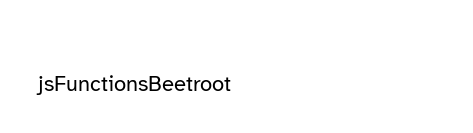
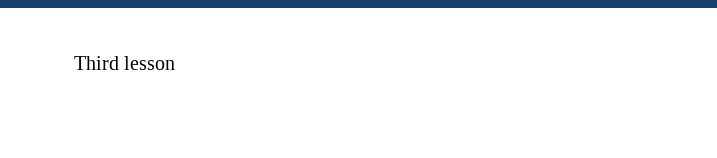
[36,75,231,95] jsFunctionsBeetroot -> [74,56,176,70] Third lesson

